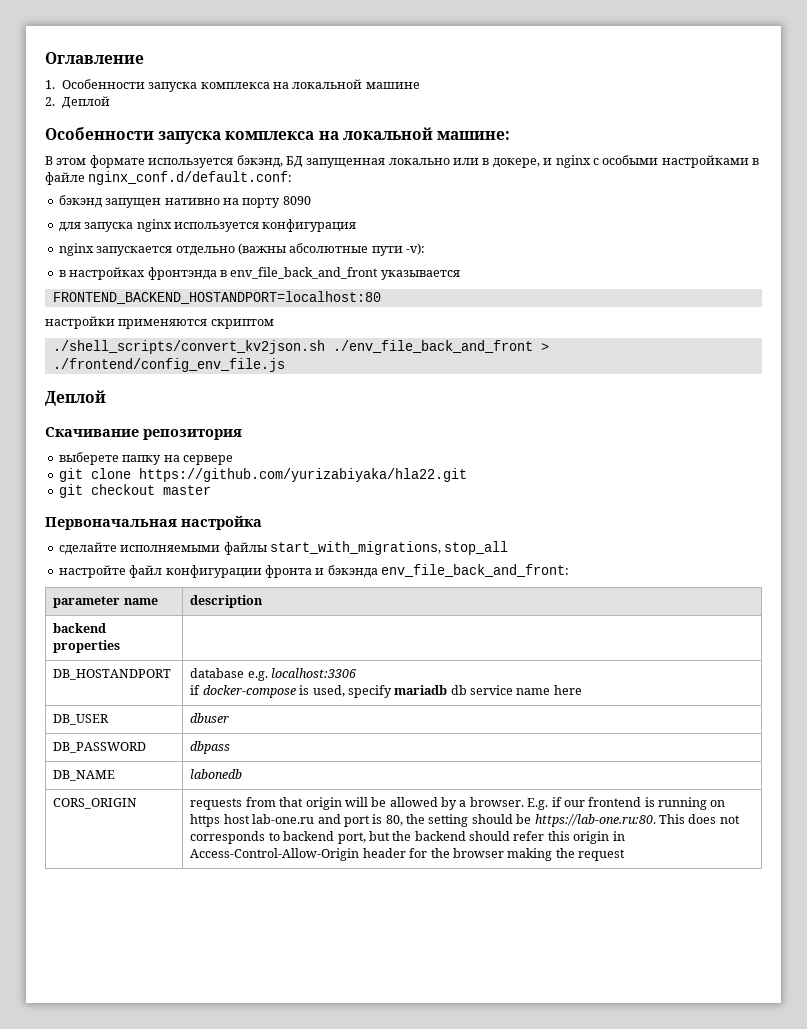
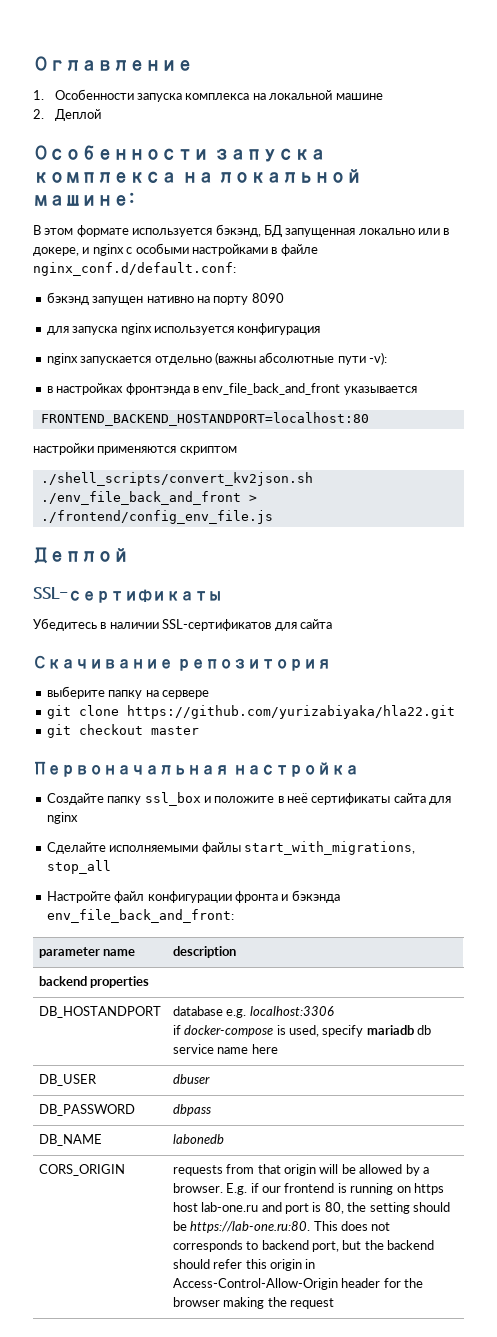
(106, 398) none -> [33,587,222,603] [33,618,332,631] // SSL-сертификаты // Убедитесь в наличии SSL-сертификатов для сайта
[58,452,119,465] выберете -> [46,686,105,699] выберите
[58,542,117,555] сделайте -> [46,792,452,806] [46,812,78,824] [46,842,106,854] Создайте папку ssl_box и положите в неё сертификаты сайта для nginx // Сделайте
[58,565,126,578] настройте -> [46,891,111,903] Настройте

